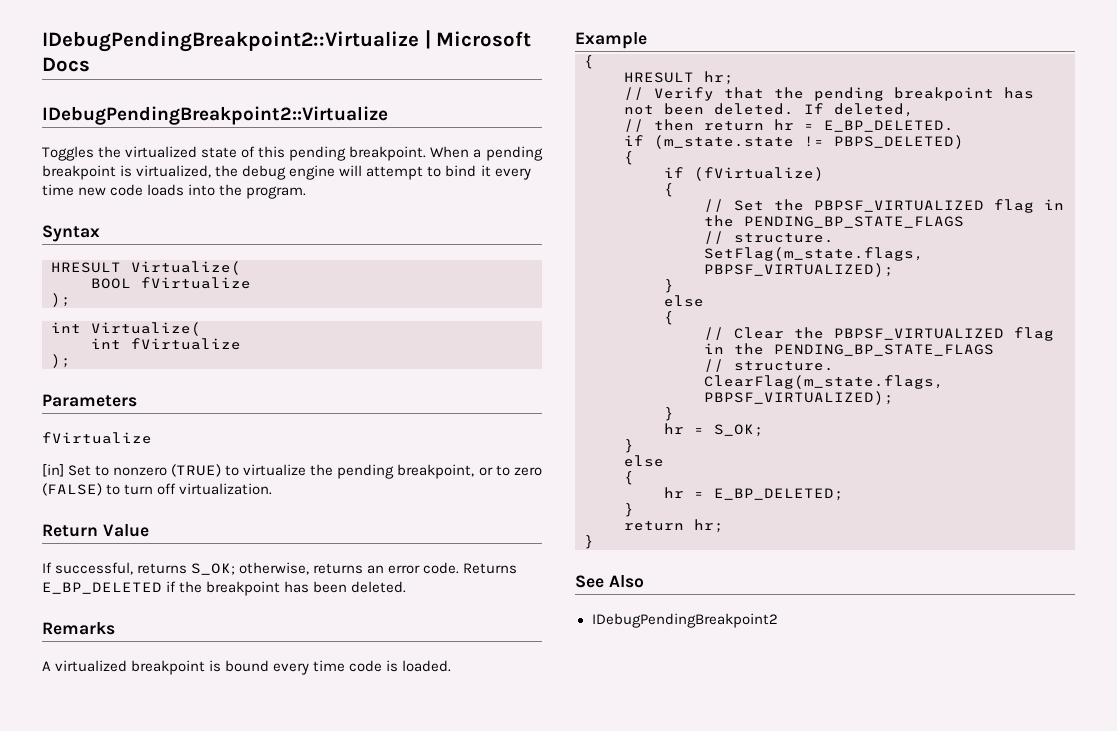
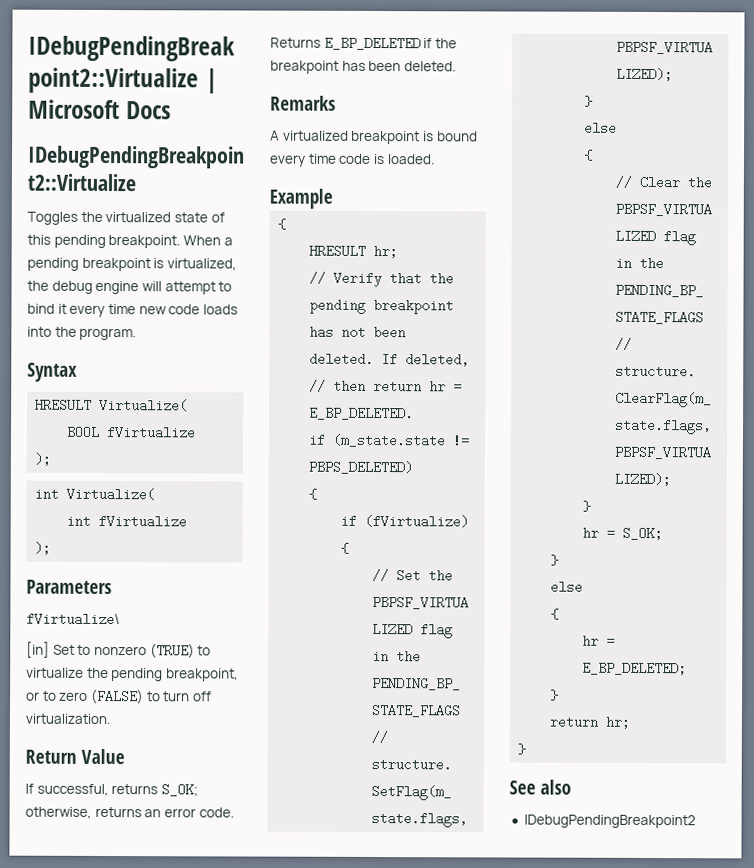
[42,432,152,444] fVirtualize -> [26,612,120,627] fVirtualize\
[608,575,644,588] Also -> [540,779,571,795] also

